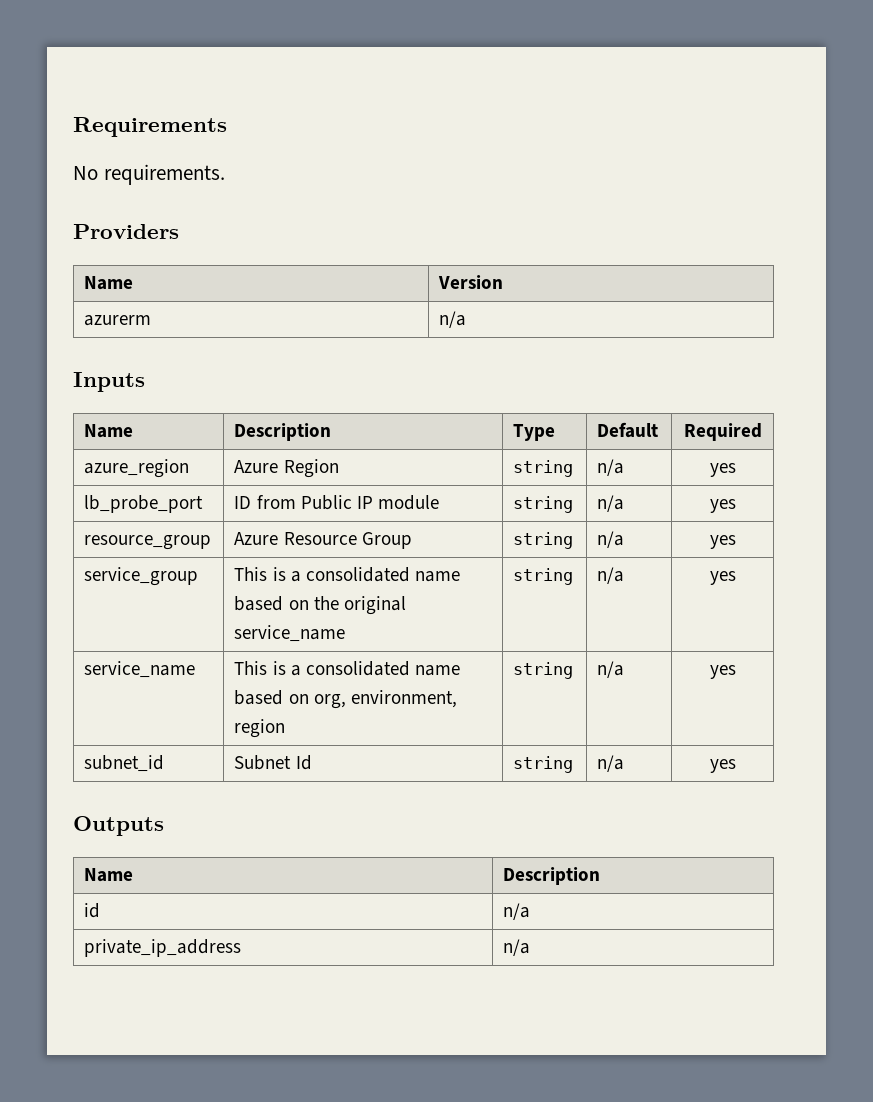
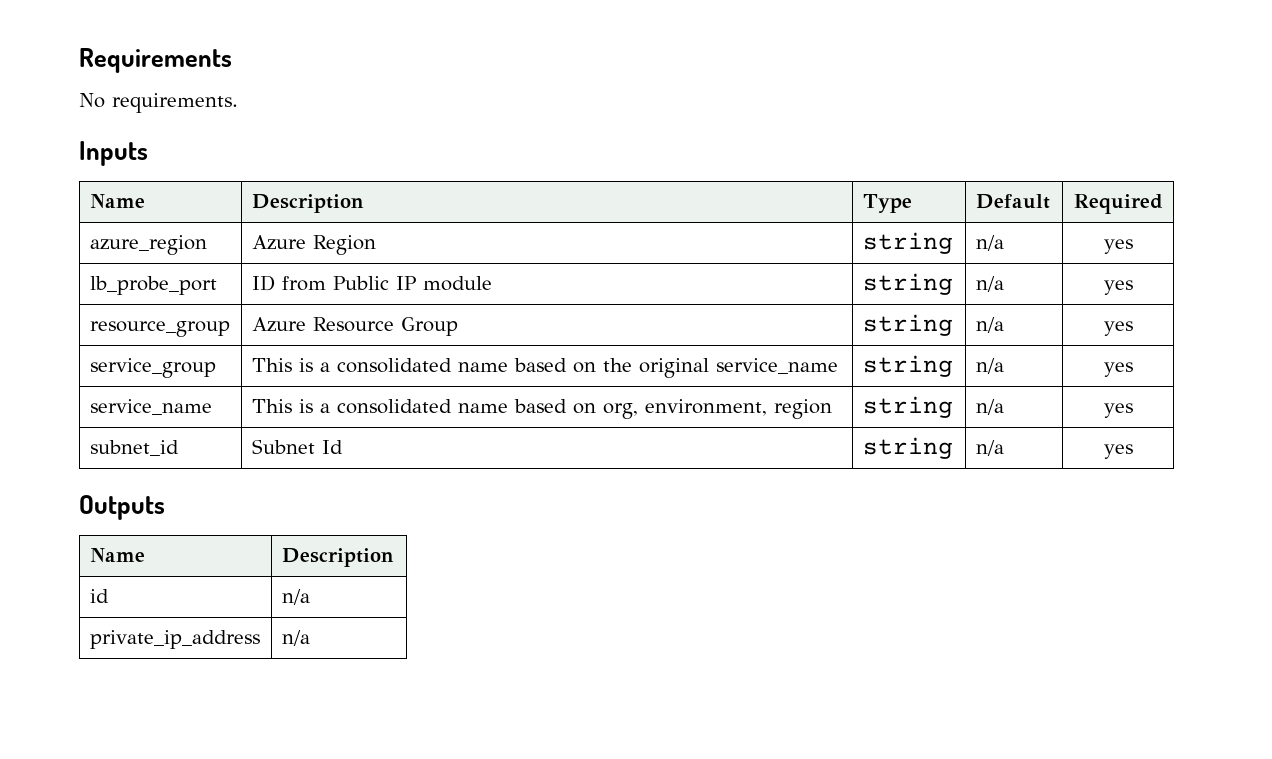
[73,224,179,239] [84,276,134,290] [438,275,504,289] [84,315,152,326] [439,311,467,328] // Providers // Name | Version // azurerm | n/a -> (238, 103) none

